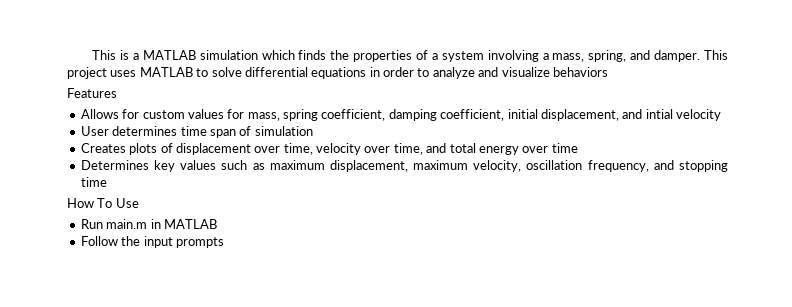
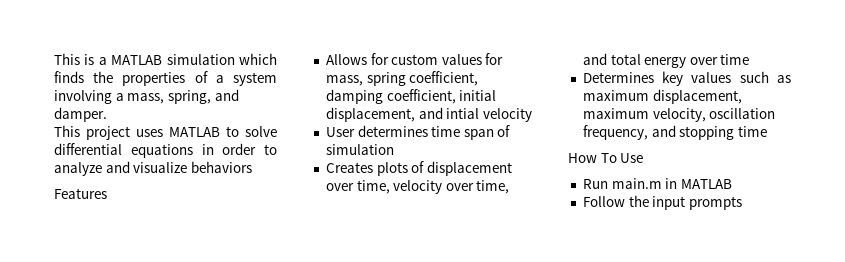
(701, 56) none -> (107, 114) //

